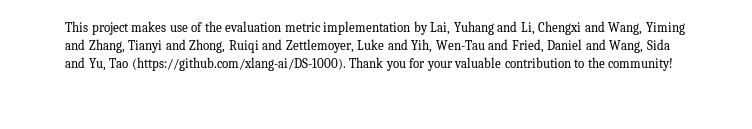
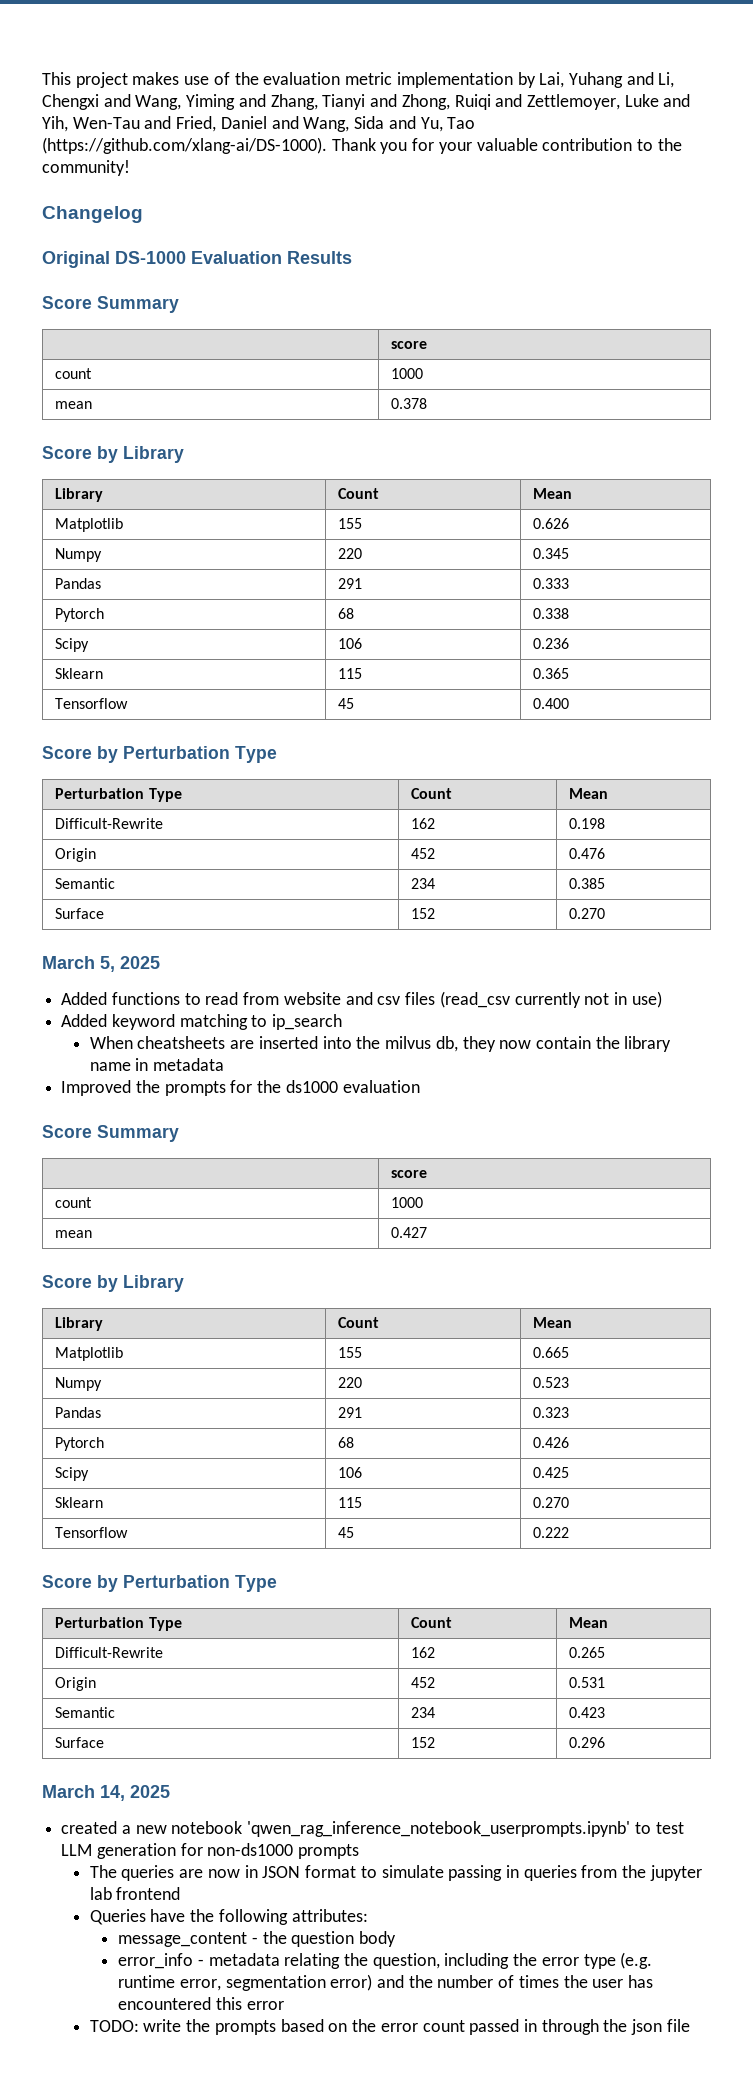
(674, 64) none -> [42,206,143,223] [42,251,352,268] [42,296,179,313] [391,341,428,349] [55,368,93,379] [391,368,424,379] [55,401,93,409] [391,398,428,409] [42,446,184,463] [55,488,104,502] [338,488,380,499] [533,488,573,499] [55,518,124,532] [338,518,363,529] [533,518,570,529] [55,548,103,562] [338,548,363,559] [533,548,570,559] [55,578,102,589] [338,578,363,589] [533,578,570,589] [55,608,105,622] [338,608,355,619] [533,608,570,619] [55,638,90,652] [338,638,363,649] [533,638,570,649] [55,668,104,679] [338,668,363,679] [533,668,570,679] [55,698,129,709] [338,698,355,709] [533,698,570,709] [42,746,277,763] [55,788,182,802] [411,788,453,799] [569,788,609,799] [55,818,164,829] [411,818,436,829] [569,818,606,829] [55,848,97,862] [411,848,436,859] [569,848,606,859] [55,878,116,889] [411,878,436,889] [569,878,606,889] [55,908,105,919] [411,908,436,919] [569,908,606,919] [42,956,160,972] [61,991,662,1008] [61,1014,343,1030] [89,1036,672,1052] [89,1058,225,1071] [61,1080,420,1096] [42,1125,179,1142] [391,1170,428,1178] [55,1197,93,1208] [391,1197,424,1208] [55,1230,93,1238] [391,1227,428,1238] [42,1275,184,1292] [55,1317,104,1331] [338,1317,380,1328] [533,1317,573,1328] [55,1347,124,1361] [338,1347,363,1358] [533,1347,570,1358] [55,1377,103,1391] [338,1377,363,1388] [533,1377,570,1388] [55,1407,102,1418] [338,1407,363,1418] [533,1407,570,1418] [55,1437,105,1451] [338,1437,355,1448] [533,1437,570,1448] [55,1467,90,1481] [338,1467,363,1478] [533,1467,570,1478] [55,1497,104,1508] [338,1497,363,1508] [533,1497,570,1508] [55,1527,129,1538] [338,1527,355,1538] [533,1527,570,1538] [42,1575,277,1592] [55,1617,182,1631] [411,1617,453,1628] [569,1617,609,1628] [55,1647,164,1658] [411,1647,436,1658] [569,1647,606,1658] [55,1677,97,1691] [411,1677,436,1688] [569,1677,606,1688] [55,1707,116,1718] [411,1707,436,1718] [569,1707,606,1718] [55,1737,105,1748] [411,1737,436,1748] [569,1737,606,1748] [42,1785,170,1801] [61,1821,684,1837] [61,1843,360,1859] [89,1865,702,1881] [89,1887,181,1900] [89,1909,368,1925] [118,1931,397,1947] [118,1952,653,1969] [118,1974,654,1991] [118,1997,284,2010] [89,2019,690,2035] // Changelog // Original DS-1000 Evaluation Results // Score Summary // | score // count | 1000 // mean | 0.378 // Score by Library // Library | Count | Mean // Matplotlib | 155 | 0.626 // Numpy | 220 | 0.345 // Pandas | 291 | 0.333 // Pytorch | 68 | 0.338 // Scipy | 106 | 0.236 // Sklearn | 115 | 0.365 // Tensorflow | 45 | 0.400 // Score by Perturbation Type // Perturbation Type | Count | Mean // Difficult-Rewrite | 162 | 0.198 // Origin | 452 | 0.476 // Semantic | 234 | 0.385 // Surface | 152 | 0.270 // March 5, 2025 // Added functions to read from website and csv files (read_csv currently not in use) // Added keyword matching to ip_search // When cheatsheets are inserted into the milvus db, they now contain the library name in metadata // Improved the prompts for the ds1000 evaluation // Score Summary // | score // count | 1000 // mean | 0.427 // Score by Library // Library | Count | Mean // Matplotlib | 155 | 0.665 // Numpy | 220 | 0.523 // Pandas | 291 | 0.323 // Pytorch | 68 | 0.426 // Scipy | 106 | 0.425 // Sklearn | 115 | 0.270 // Tensorflow | 45 | 0.222 // Score by Perturbation Type // Perturbation Type | Count | Mean // Difficult-Rewrite | 162 | 0.265 // Origin | 452 | 0.531 // Semantic | 234 | 0.423 // Surface | 152 | 0.296 // March 14, 2025 // created a new notebook 'qwen_rag_inference_notebook_userprompts.ipynb' to test LLM generation for non-ds1000 prompts // The queries are now in JSON format to simulate passing in queries from the jupyter lab frontend // Queries have the following attributes: // message_content - the question body // error_info - metadata relating the question, including the error type (e.g. runtime error, segmentation error) and the number of times the user has encountered this error // TODO: write the prompts based on the error count passed in through the json file

